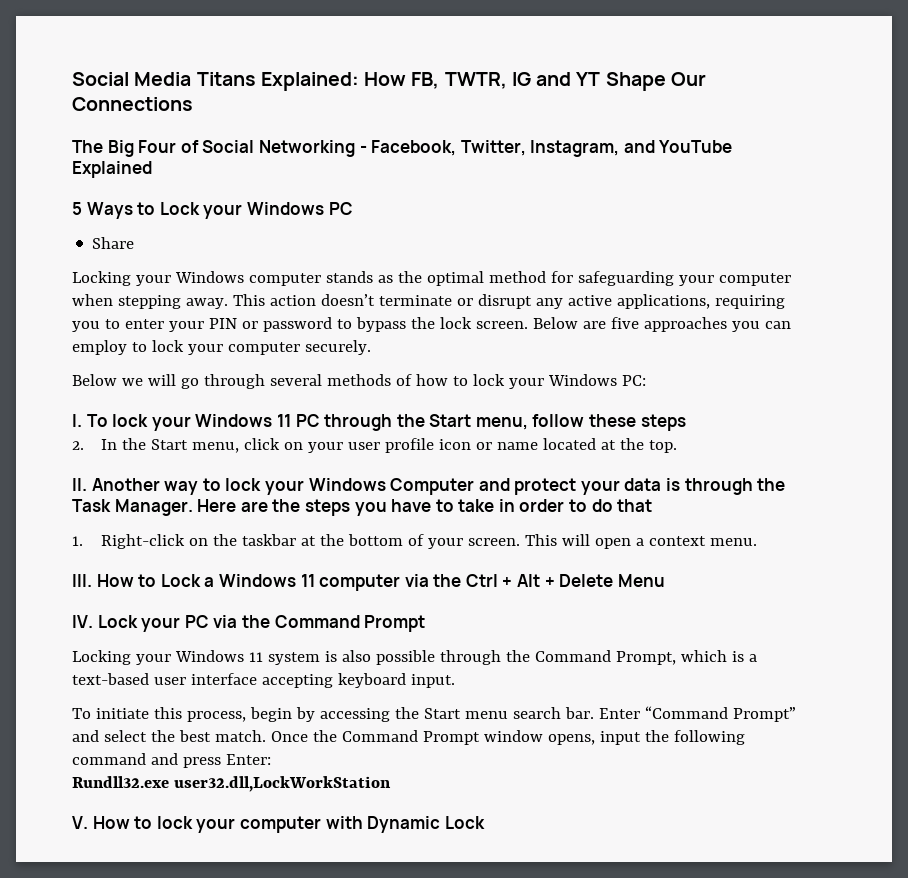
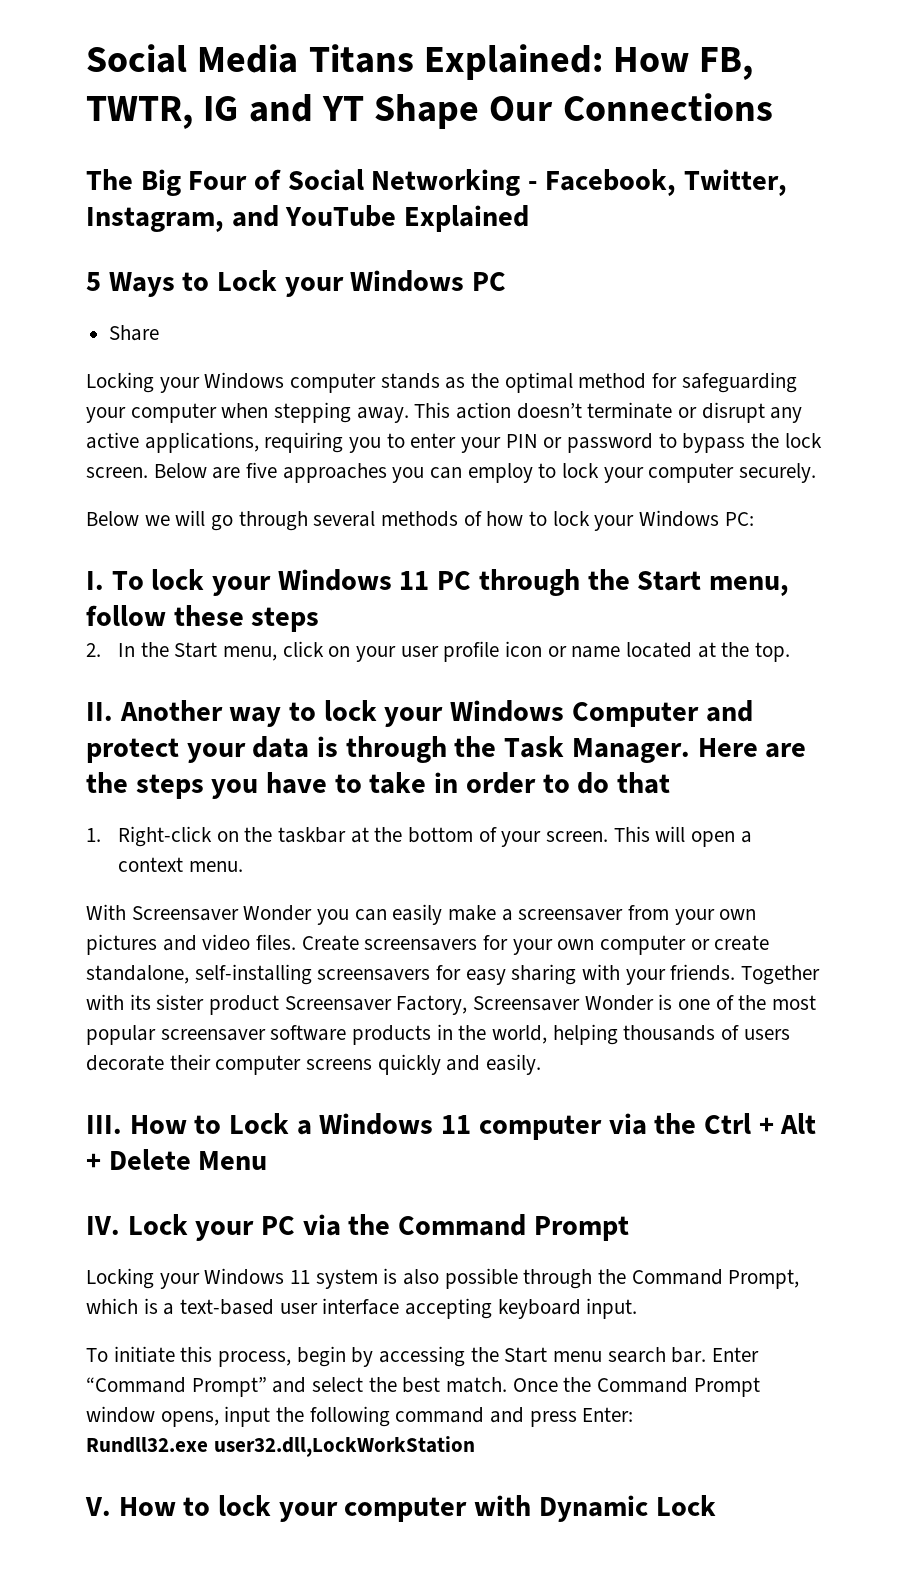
(758, 542) none -> [86,904,757,925] [86,934,770,955] [86,964,821,985] [86,994,817,1015] [86,1024,790,1045] [86,1054,542,1075] // With Screensaver Wonder you can easily make a screensaver from your own pictures and video files. Create screensavers for your own computer or create standalone, self-installing screensavers for easy sharing with your friends. Together with its sister product Screensaver Factory, Screensaver Wonder is one of the most popular screensaver software products in the world, helping thousands of users decorate their computer screens quickly and easily.

